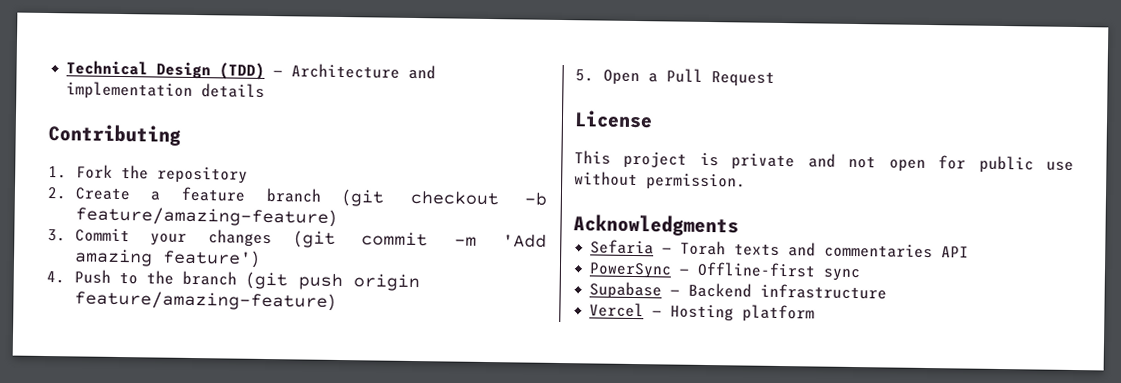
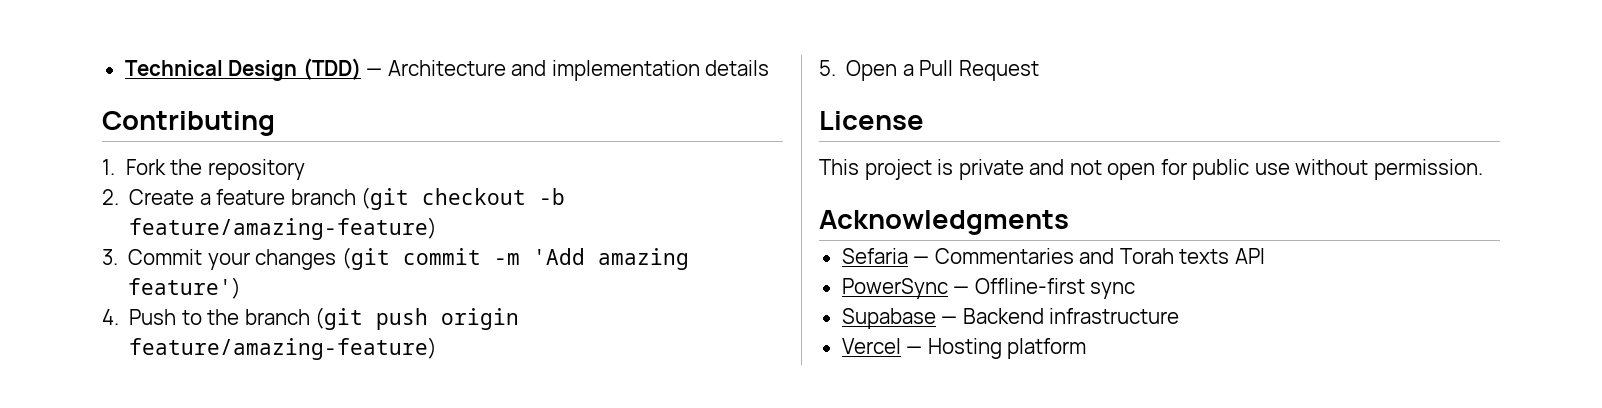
[680,240,934,259] Torah texts and commentaries -> [934,248,1230,264] Commentaries and Torah texts

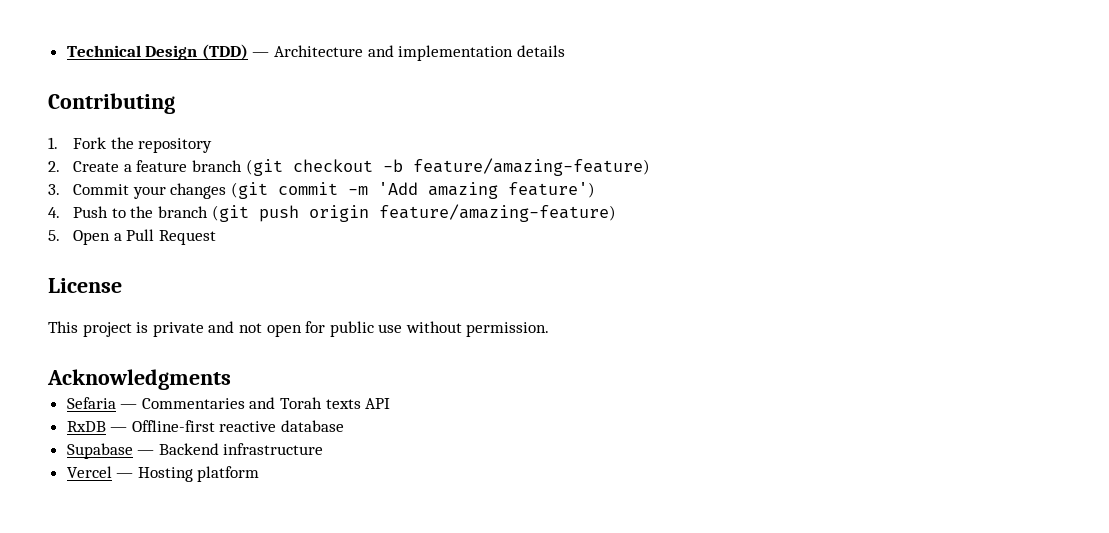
[841,278,948,299] PowerSync -> [66,421,106,432] RxDB
[1090,282,1136,299] sync -> [219,420,345,432] reactive database

